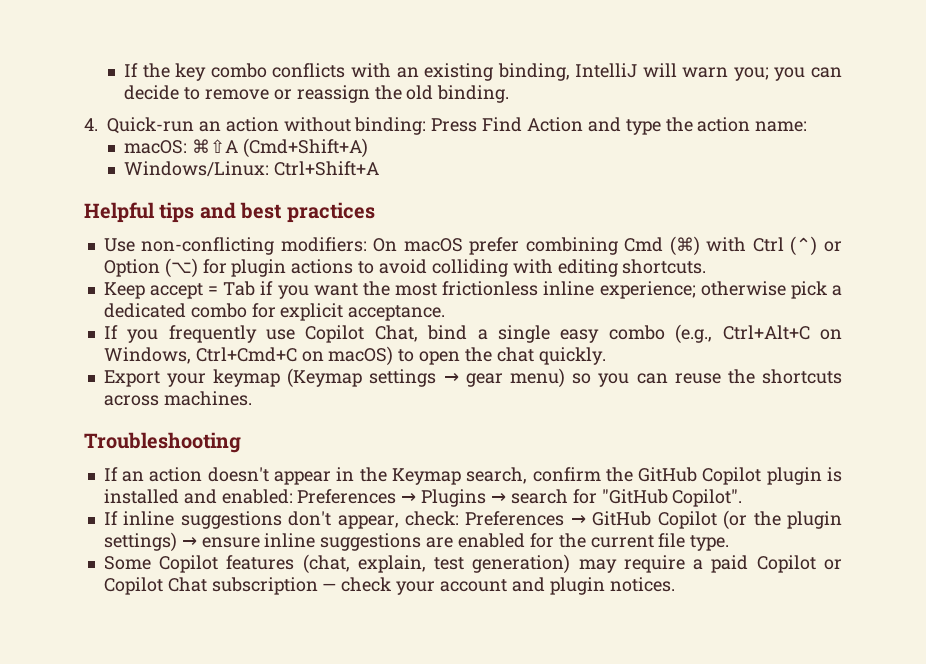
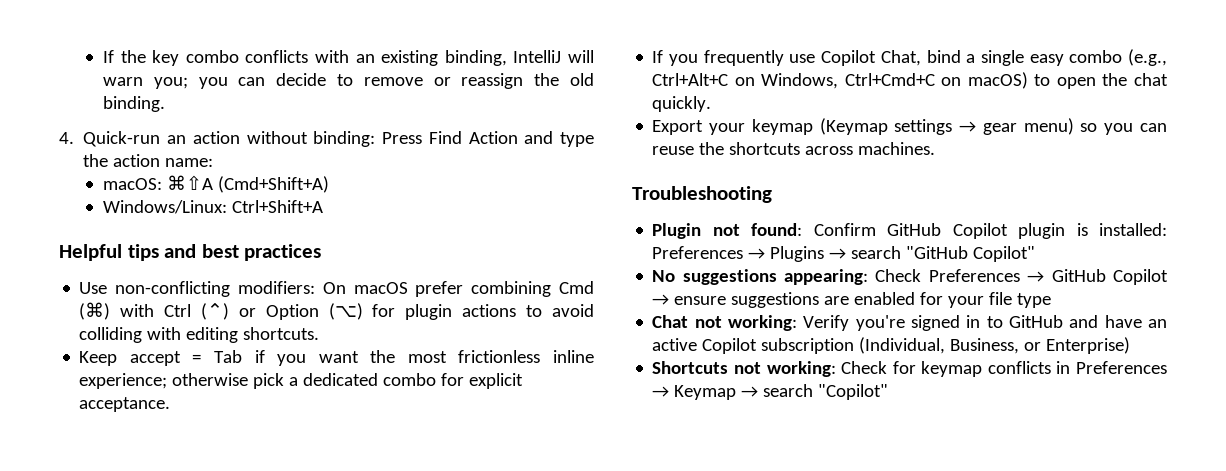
[103,467,633,485] If an action doesn't appear in the Keymap search, confirm the -> [652,223,876,239] Plugin not found: Confirm
[103,489,293,504] installed and enabled: -> [1099,223,1167,236] installed:
[572,489,743,507] [103,510,843,530] [103,532,177,552] for "GitHub Copilot". // If inline suggestions don't appear, check: Preferences → GitHub Copilot (or the plugin settings) -> [906,246,1036,262] [652,269,1168,285] "GitHub Copilot" // No suggestions appearing: Check Preferences → GitHub Copilot
[264,533,316,548] inline -> (727, 300) none
[558,533,730,551] [103,554,842,574] [103,577,675,595] the current file type. // Some Copilot features (chat, explain, test generation) may require a paid Copilot or Copilot Chat subscription — check your account and plugin notices. -> [948,292,1052,308] [652,315,1167,331] [652,337,1131,354] [652,361,1167,377] [652,384,889,400] your file type // Chat not working: Verify you're signed in to GitHub and have an active Copilot subscription (Individual, Business, or Enterprise) // Shortcuts not working: Check for keymap conflicts in Preferences → Keymap → search "Copilot"

